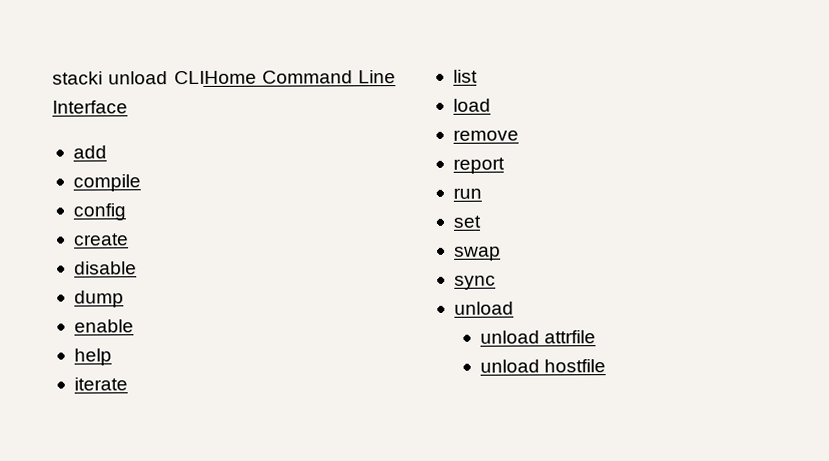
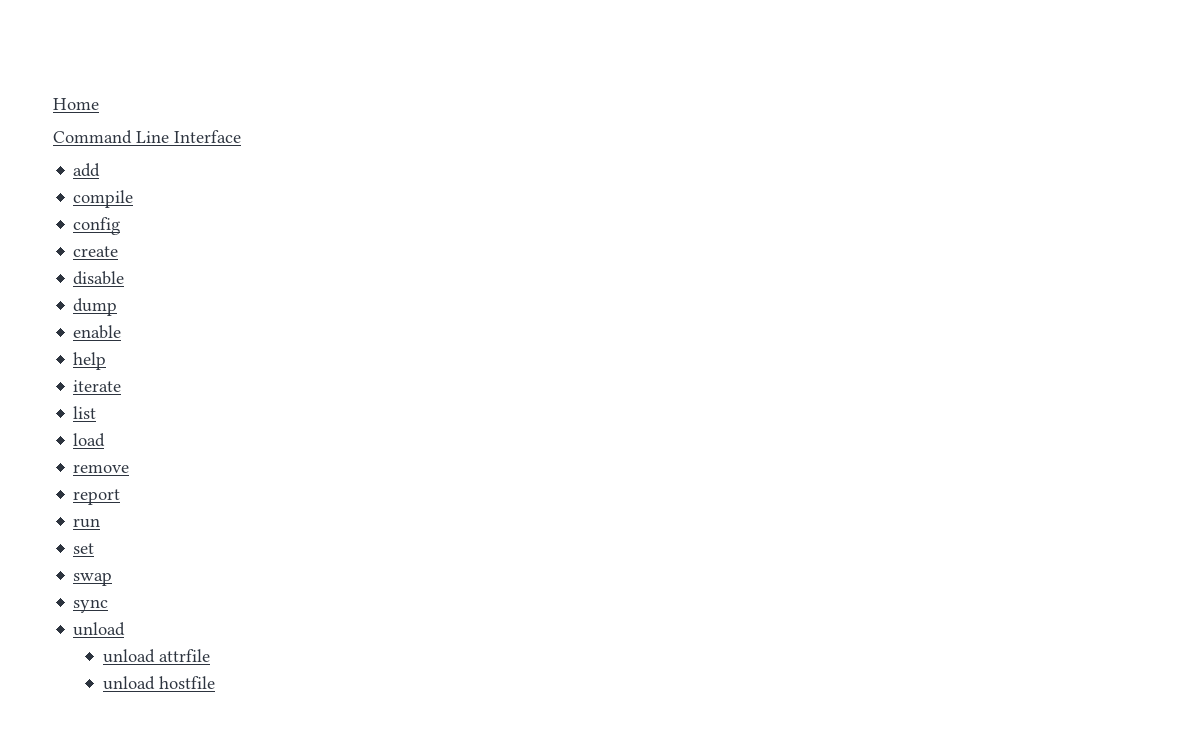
[52,70,257,85] stacki unload CLIHome -> [53,98,99,110] Home //

